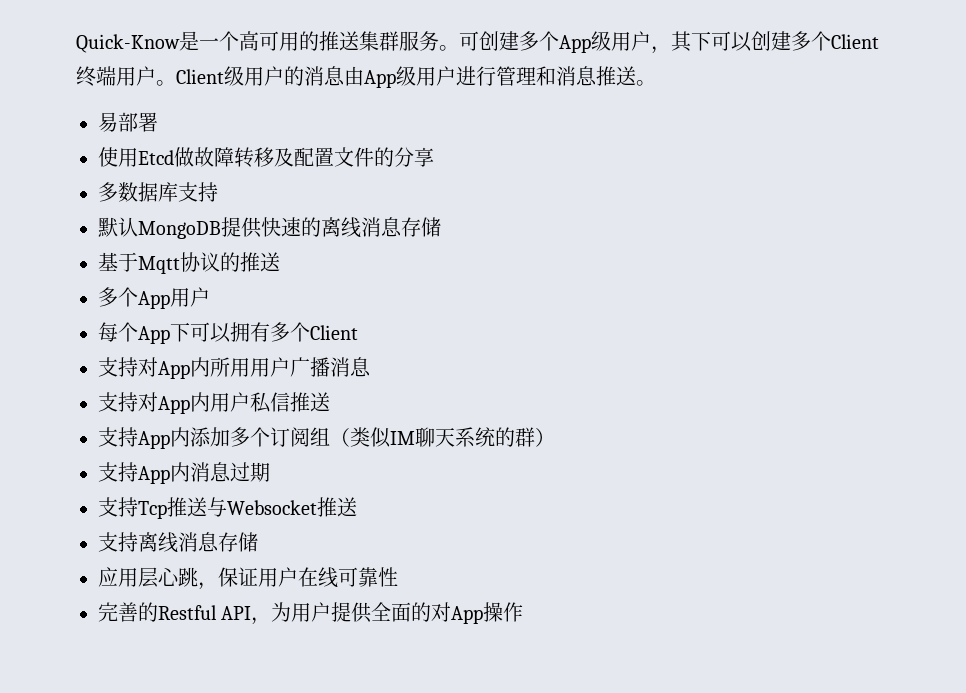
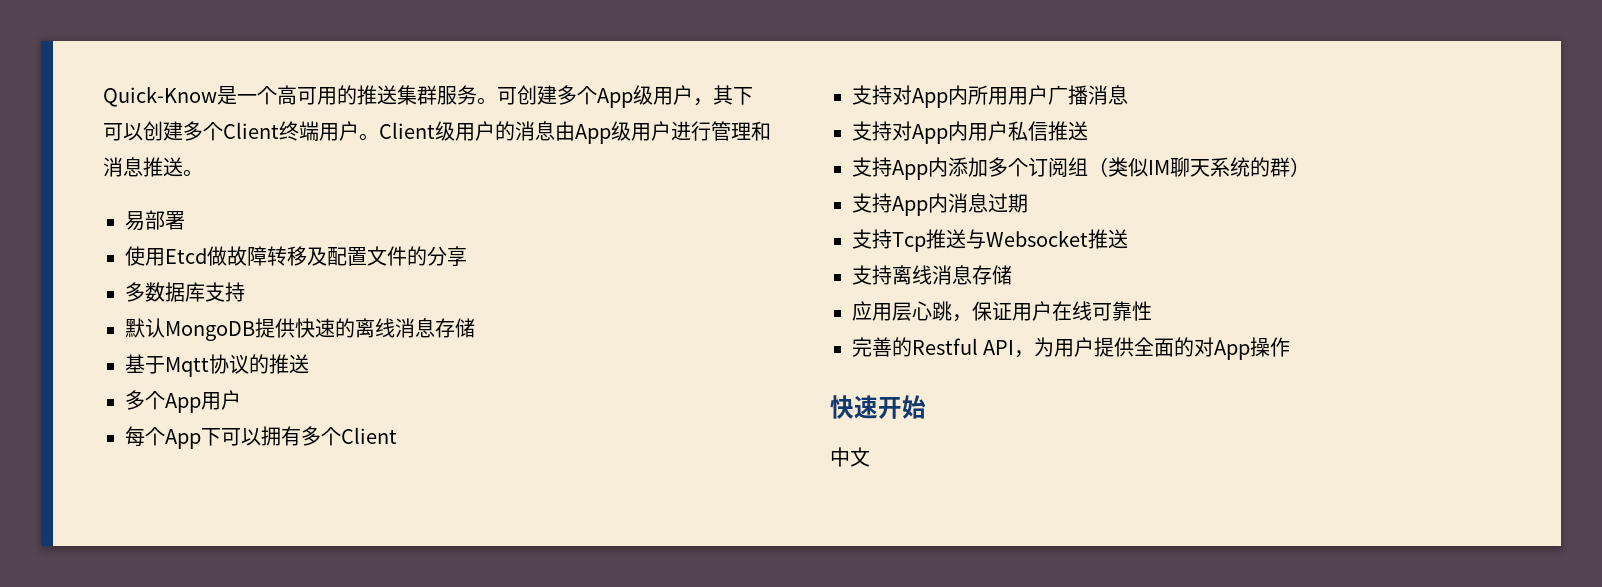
(524, 612) none -> [830,395,926,419] [830,447,870,467] // 快速开始 // 中文

